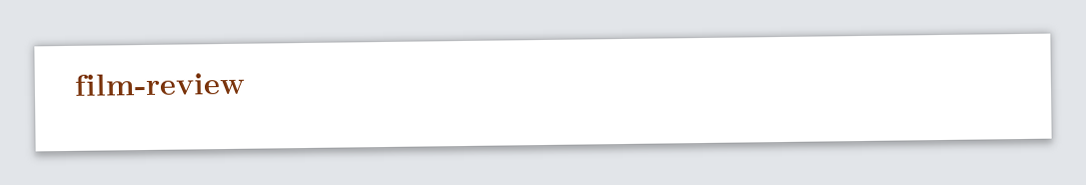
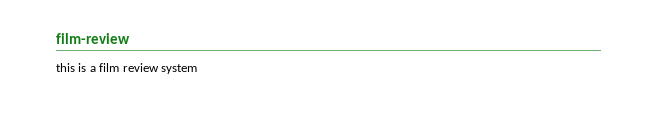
(245, 84) none -> [56,63,197,74] // this is a film review system

